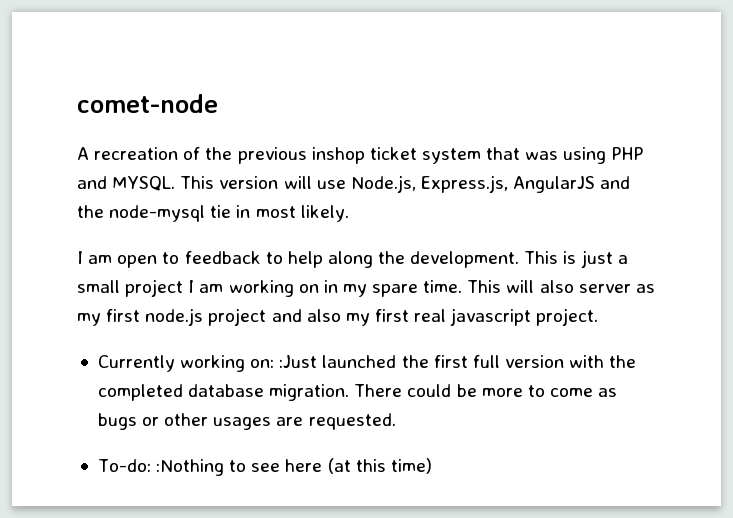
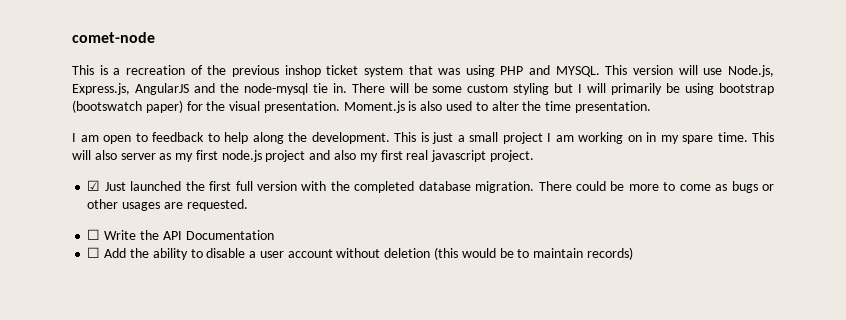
[77,147,89,160] A -> [72,65,121,75] This is a
[236,205,349,222] in most likely. -> [332,83,774,95] [72,100,651,113] in. There will be some custom styling but I will primarily be using bootstrap (bootswatch paper) for the visual presentation. Moment.js is also used to alter the time presentation.
[97,355,318,372] Currently working on: :Just -> [87,180,126,191] ☑ Just
[97,458,432,476] To-do: :Nothing to see here (at this time) -> [87,229,274,240] [87,247,633,260] ☐ Write the API Documentation // ☐ Add the ability to disable a user account without deletion (this would be to maintain records)

